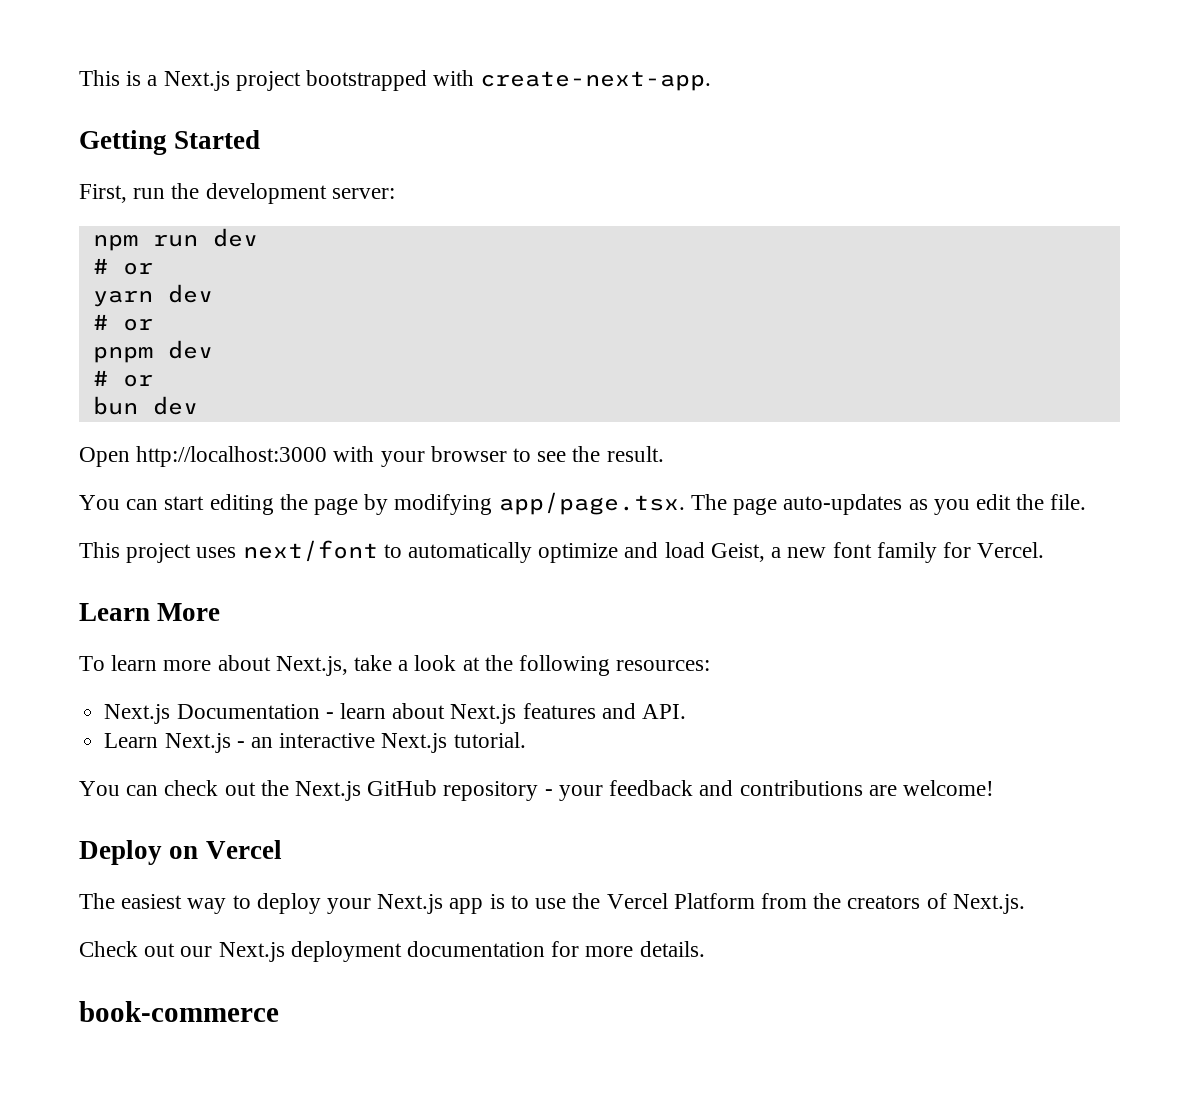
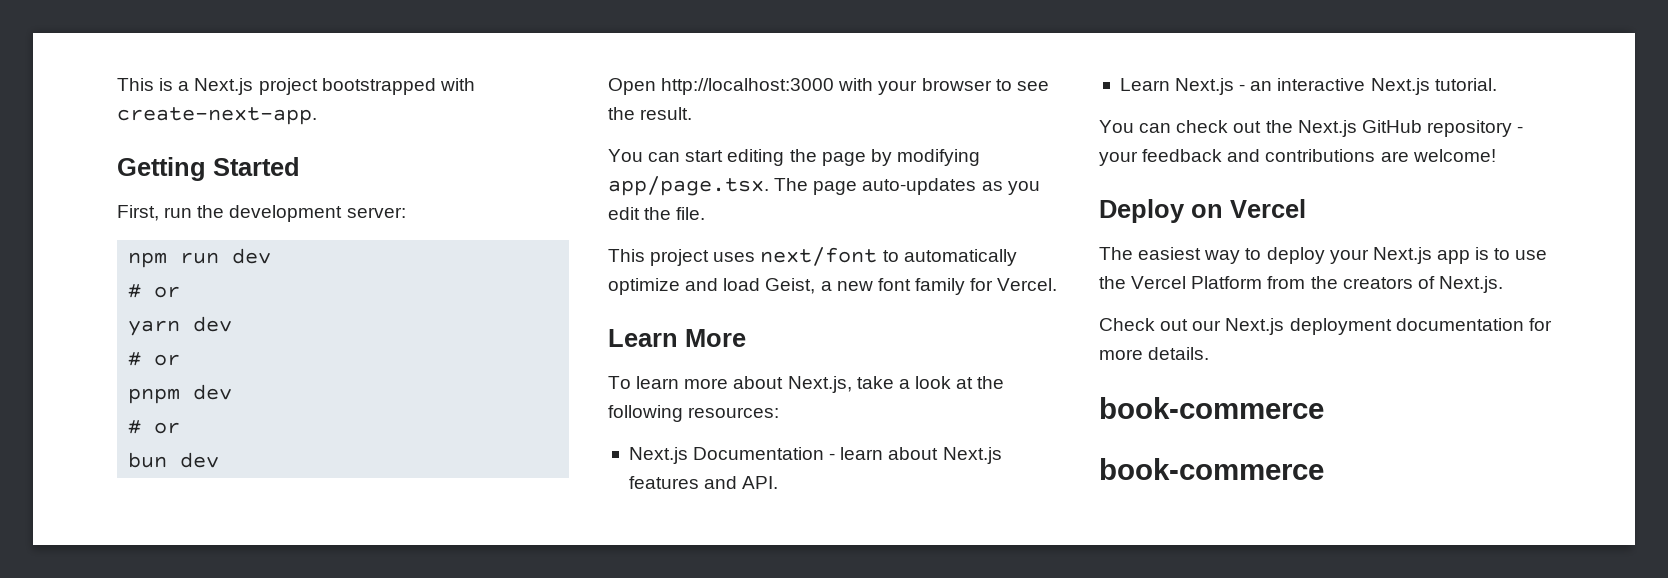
(279, 1011) none -> [1099,458,1324,480] // book-commerce

